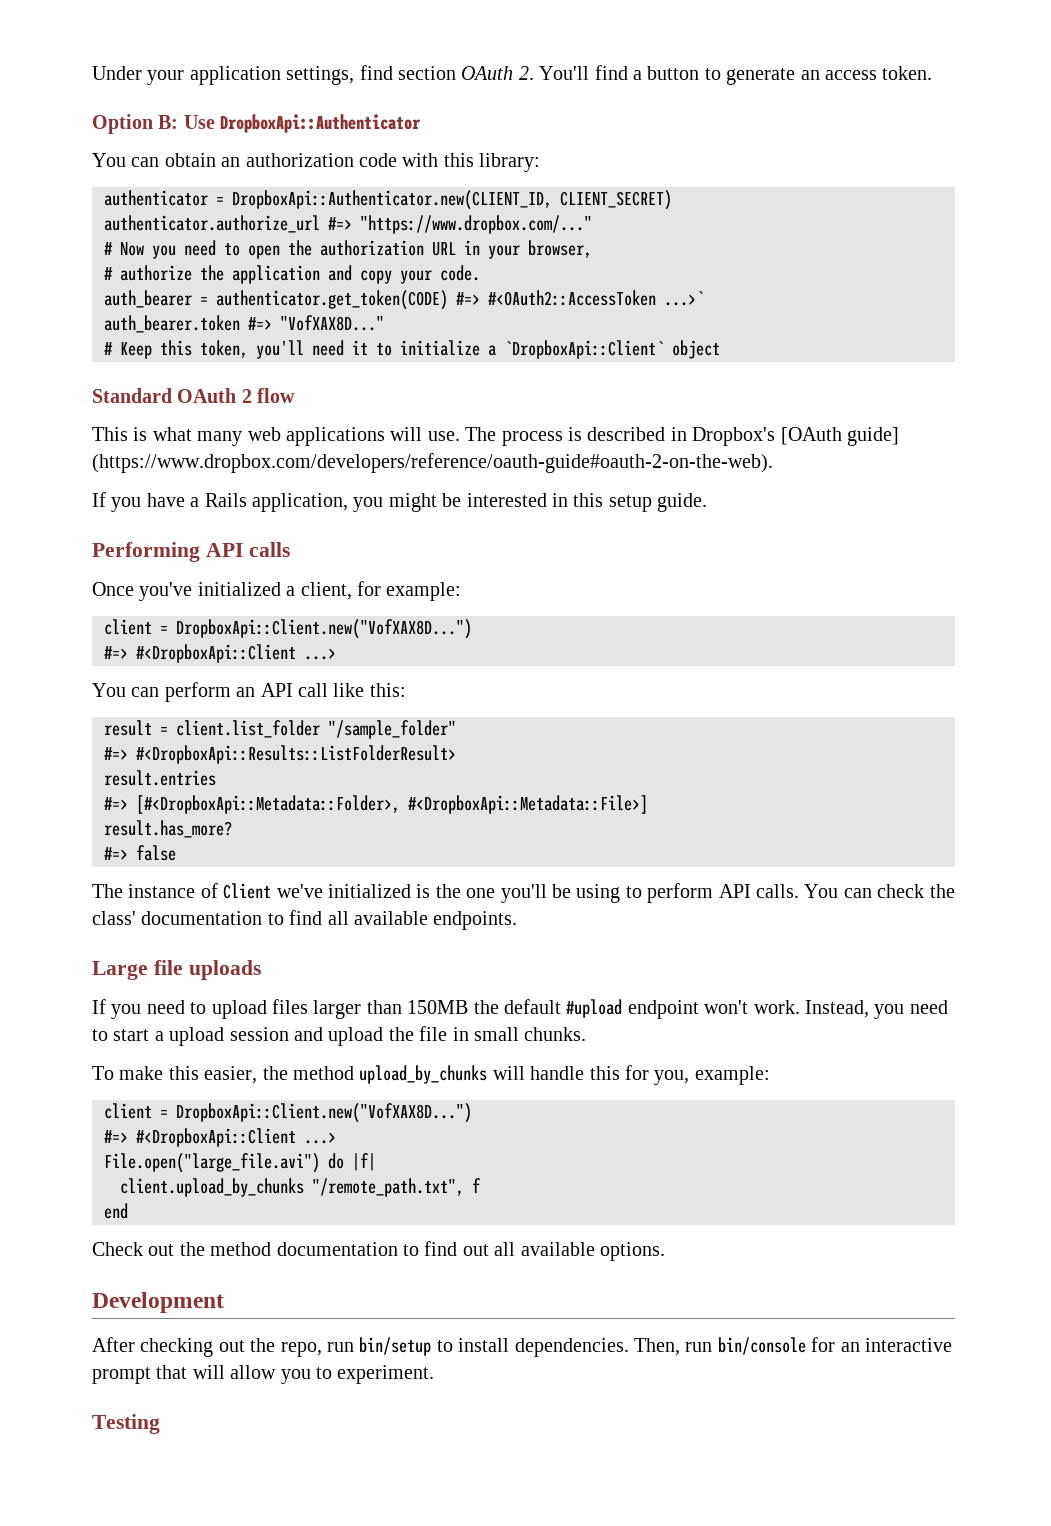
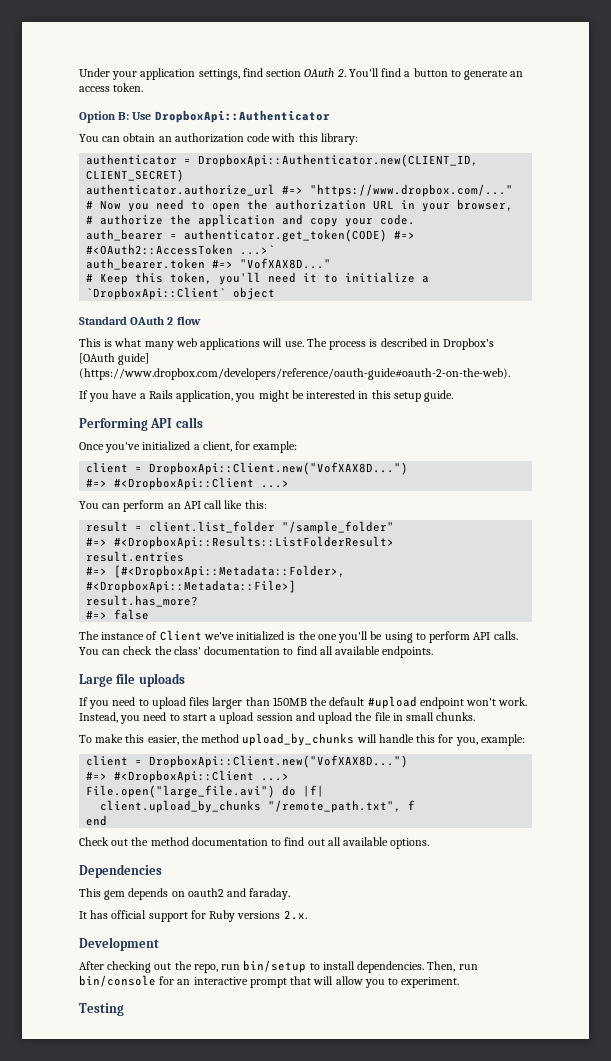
(665, 1251) none -> [79,864,162,878] [79,888,291,900] [79,910,307,922] // Dependencies // This gem depends on oauth2 and faraday. // It has official support for Ruby versions 2.x.

